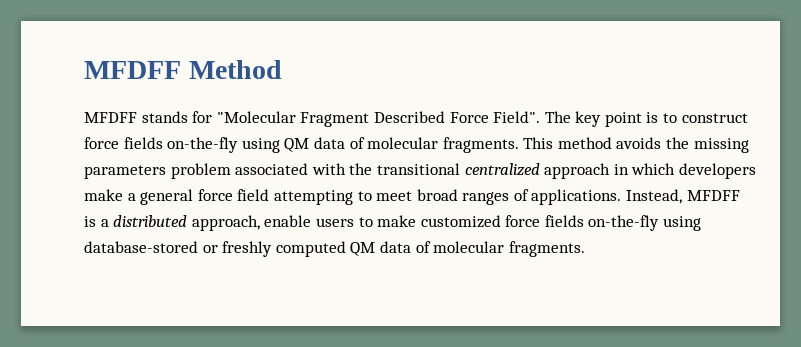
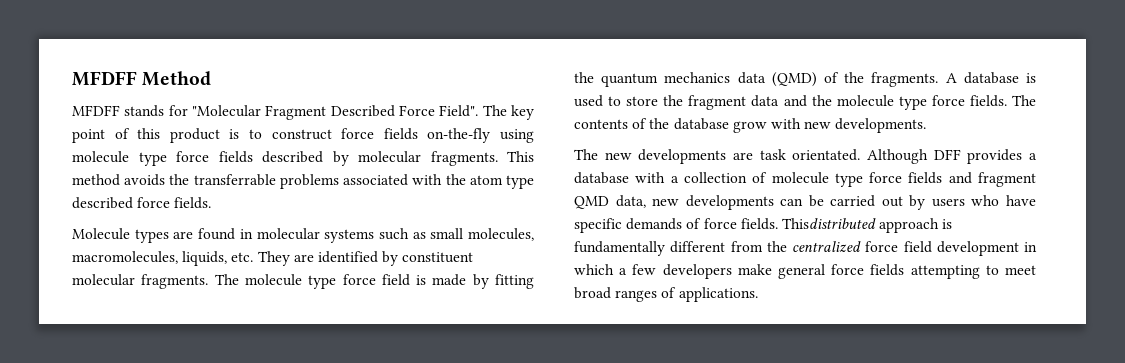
(642, 119) none -> [114,128,220,143] of this product
[284,137,365,152] QM data of -> [72,151,349,166] molecule type force fields described by
[693,138,749,153] [84,163,676,179] missing parameters problem associated with the transitional centralized approach in which -> [193,174,534,189] [72,197,212,209] [72,228,534,243] [72,251,474,266] [72,274,535,289] [574,72,1036,87] [574,95,1036,110] [574,118,927,133] [574,149,1037,164] [574,172,1036,187] [574,195,1036,210] [574,218,953,233] [574,241,1037,256] [574,264,657,275] transferrable problems associated with the atom type described force fields. // Molecule types are found in molecular systems such as small molecules, macromolecules, liquids, etc. They are identified by constituent molecular fragments. The molecule type force field is made by fitting the quantum mechanics data (QMD) of the fragments. A database is used to store the fragment data and the molecule type force fields. The contents of the database grow with new developments. // The new developments are task orientated. Although DFF provides a database with a collection of molecule type force fields and fragment QMD data, new developments can be carried out by users who have specific demands of force fields. Thisdistributed approach is fundamentally different from the centralized force field development in which a few
[127,193,136,201] a -> (772, 269) none
[237,189,270,201] field -> [870,264,905,276] fields
[626,189,740,204] [84,215,702,231] [84,241,585,257] Instead, MFDFF is a distributed approach, enable users to make customized force fields on-the-fly using database-stored or freshly computed QM data of molecular fragments. -> (758, 294) none

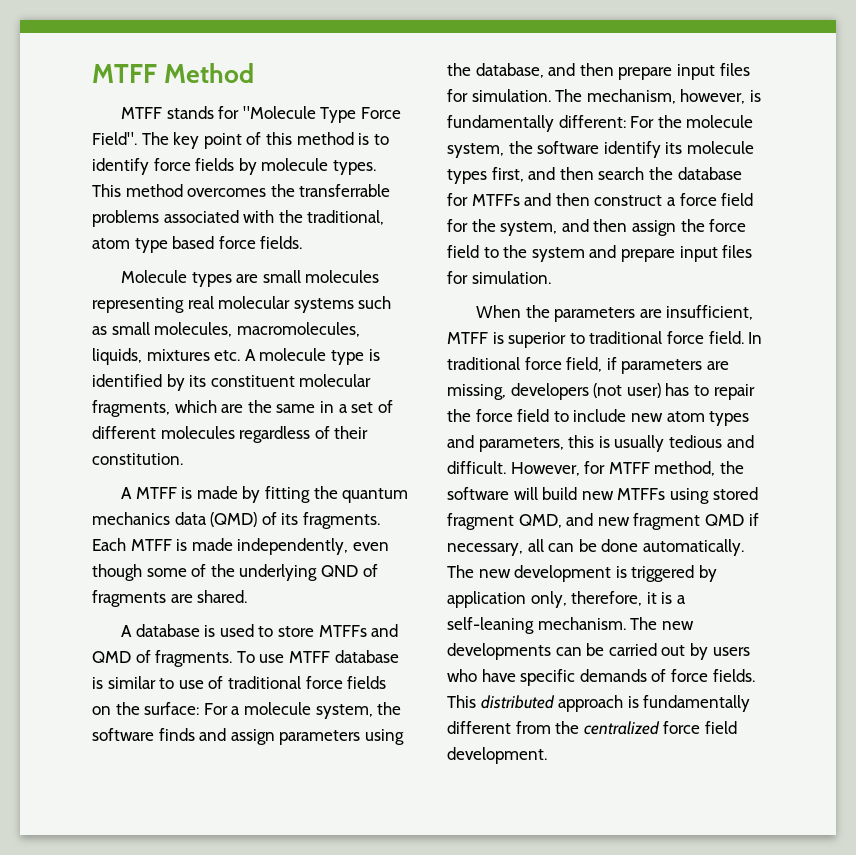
[72,71,137,86] MFDFF -> [92,64,157,83] MTFF
[72,105,120,116] MFDFF -> [121,107,163,119] MTFF
[192,105,395,120] "Molecular Fragment Described -> [242,106,357,123] "Molecule Type
[169,128,220,143] product -> [296,132,354,145] method
[271,128,534,143] [72,151,498,166] construct force fields on-the-fly using molecule type force fields described by molecular fragments. -> [92,158,376,175] identify force fields by molecule types.
[124,174,166,186] avoids -> [187,188,267,197] overcomes
(466, 179) none -> [307,210,385,225] traditional,
[72,197,133,209] described -> [172,236,215,249] based
[198,228,253,240] found in -> [262,270,380,283] [92,296,214,313] small molecules representing real
[231,251,314,266] etc. They are -> [146,348,380,365] mixtures etc. A molecule type is
(399, 258) none -> [189,375,207,387] its
[141,274,410,289] fragments. The molecule type force field -> [92,400,393,417] [92,426,369,443] [92,453,183,465] [121,487,177,499] fragments, which are the same in a set of different molecules regardless of their constitution. // A MTFF
[844,72,939,87] the fragments. -> [281,512,380,529] [92,538,389,555] [92,564,378,581] [92,590,248,607] its fragments. Each MTFF is made independently, even though some of the underlying QND of fragments are shared. //
[663,95,1036,110] [574,118,927,133] [574,149,1037,164] [574,172,1036,187] [574,195,646,209] the fragment data and the molecule type force fields. The contents of the database grow with new developments. // The new developments are task orientated. Although DFF provides a database with a collection of molecule type force fields and fragment QMD data, -> [318,624,399,637] [92,650,399,667] [92,676,387,689] [92,702,402,719] [92,728,404,745] [447,63,750,80] [447,89,761,104] [447,115,754,132] [447,141,754,158] [447,167,742,184] [447,193,754,206] [447,219,747,236] [447,245,753,262] [447,271,551,284] [476,305,754,322] [447,331,763,348] [447,357,729,374] [447,383,755,400] [447,409,750,426] [447,435,754,452] [447,461,744,476] [447,487,758,504] [447,513,759,530] [447,539,744,556] [447,565,717,582] [447,591,686,608] [447,617,658,634] MTFFs and QMD of fragments. To use MTFF database is similar to use of traditional force fields on the surface: For a molecule system, the software finds and assign parameters using the database, and then prepare input files for simulation. The mechanism, however, is fundamentally different: For the molecule system, the software identify its molecule types first, and then search the database for MTFFs and then construct a force field for the system, and then assign the force field to the system and prepare input files for simulation. // When the parameters are insufficient, MTFF is superior to traditional force field. In traditional force field, if parameters are missing, developers (not user) has to repair the force field to include new atom types and parameters, this is usually tedious and difficult. However, for MTFF method, the software will build new MTFFs using stored fragment QMD, and new fragment QMD if necessary, all can be done automatically. The new development is triggered by application only, therefore, it is a self-leaning mechanism. The
[781,218,876,229] Thisdistributed -> [447,695,555,709] This distributed
[936,241,1037,256] [574,264,1036,279] [574,287,758,302] development in which a few developers make general force fields attempting to meet broad ranges of applications. -> [447,747,547,764] development.

